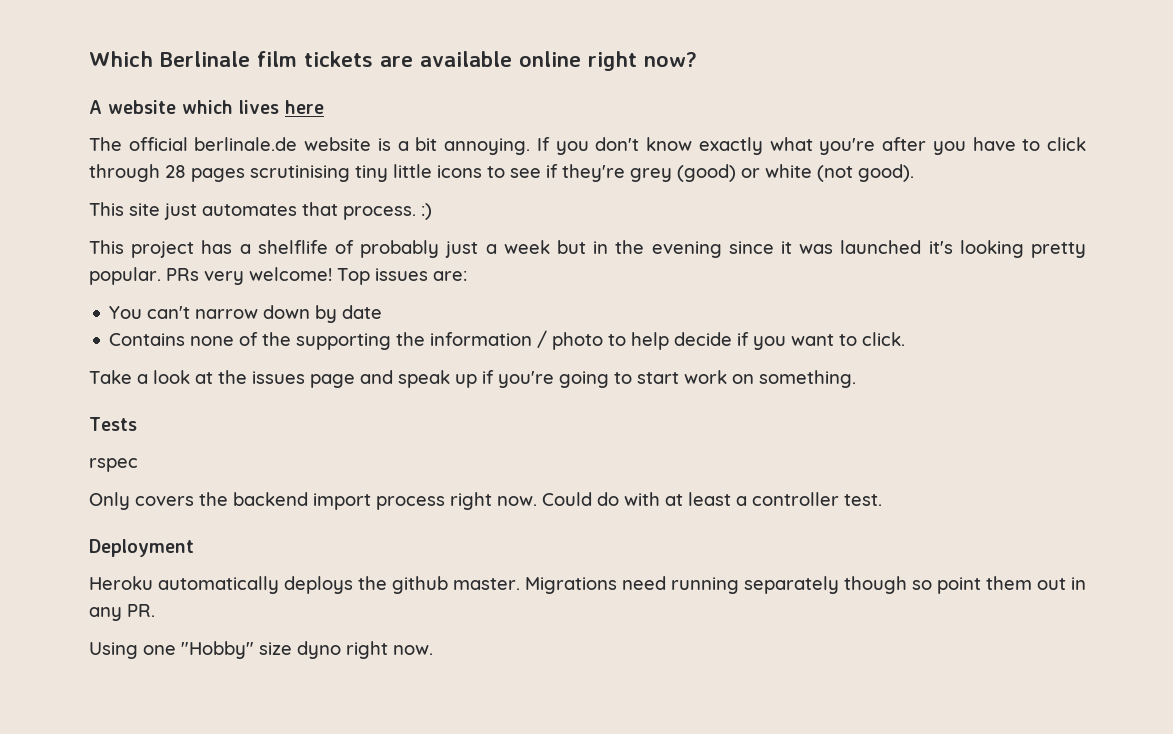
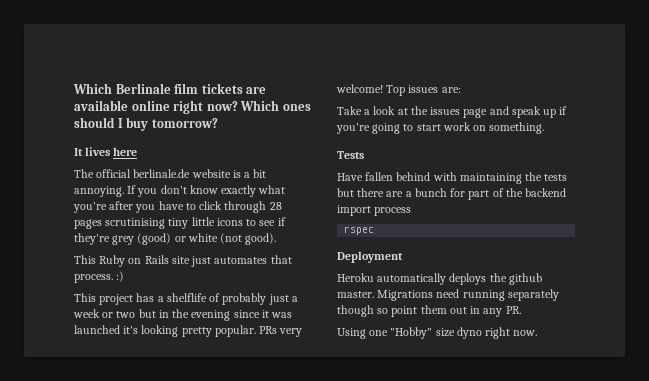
[89,100,233,114] // A website which -> [240,100,311,111] [74,117,218,131] [74,148,83,156] Which ones should I buy tomorrow? // It
(124, 209) none -> [99,255,169,267] Ruby on Rails
(550, 247) none -> [102,311,136,318] or two
[109,305,383,323] [109,330,906,350] // You can't narrow down by date // Contains none of the supporting the information / photo to help decide if you want to click. -> (461, 90) none
[89,458,138,472] [89,492,882,510] rspec // Only covers the backend import process right now. Could do with at least a controller test. -> [337,172,568,184] [337,188,567,200] [337,205,412,216] [344,226,375,235] Have fallen behind with maintaining the tests but there are a bunch for part of the backend import process // rspec

